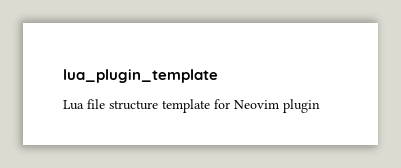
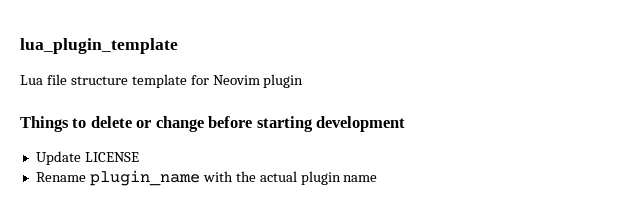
(320, 106) none -> [20,116,406,132] [35,151,139,165] [35,170,378,186] // Things to delete or change before starting development // Update LICENSE // Rename plugin_name with the actual plugin name

